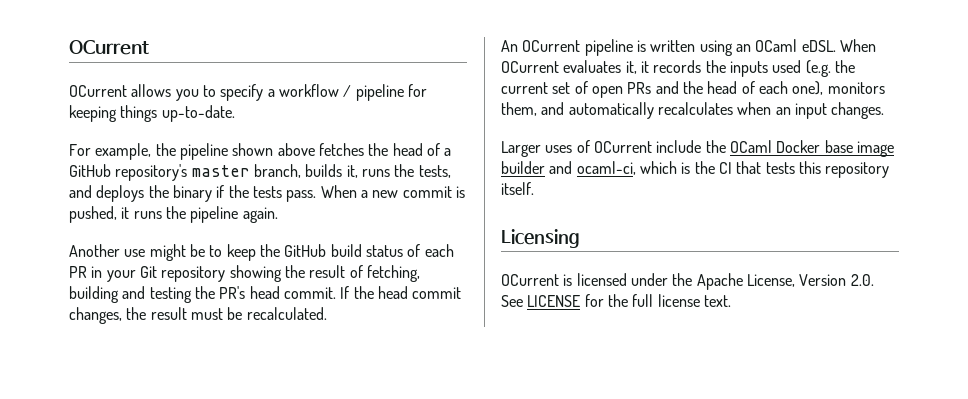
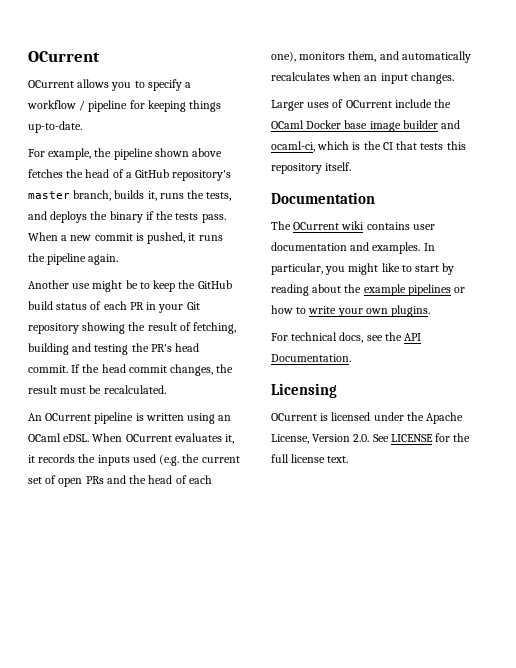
(534, 188) none -> [271,192,375,204] [271,221,435,230] [271,242,435,254] [271,263,455,275] [271,284,466,296] [271,305,431,317] [271,332,422,343] [271,354,351,362] // Documentation // The OCurrent wiki contains user documentation and examples. In particular, you might like to start by reading about the example pipelines or how to write your own plugins. // For technical docs, see the API Documentation.

